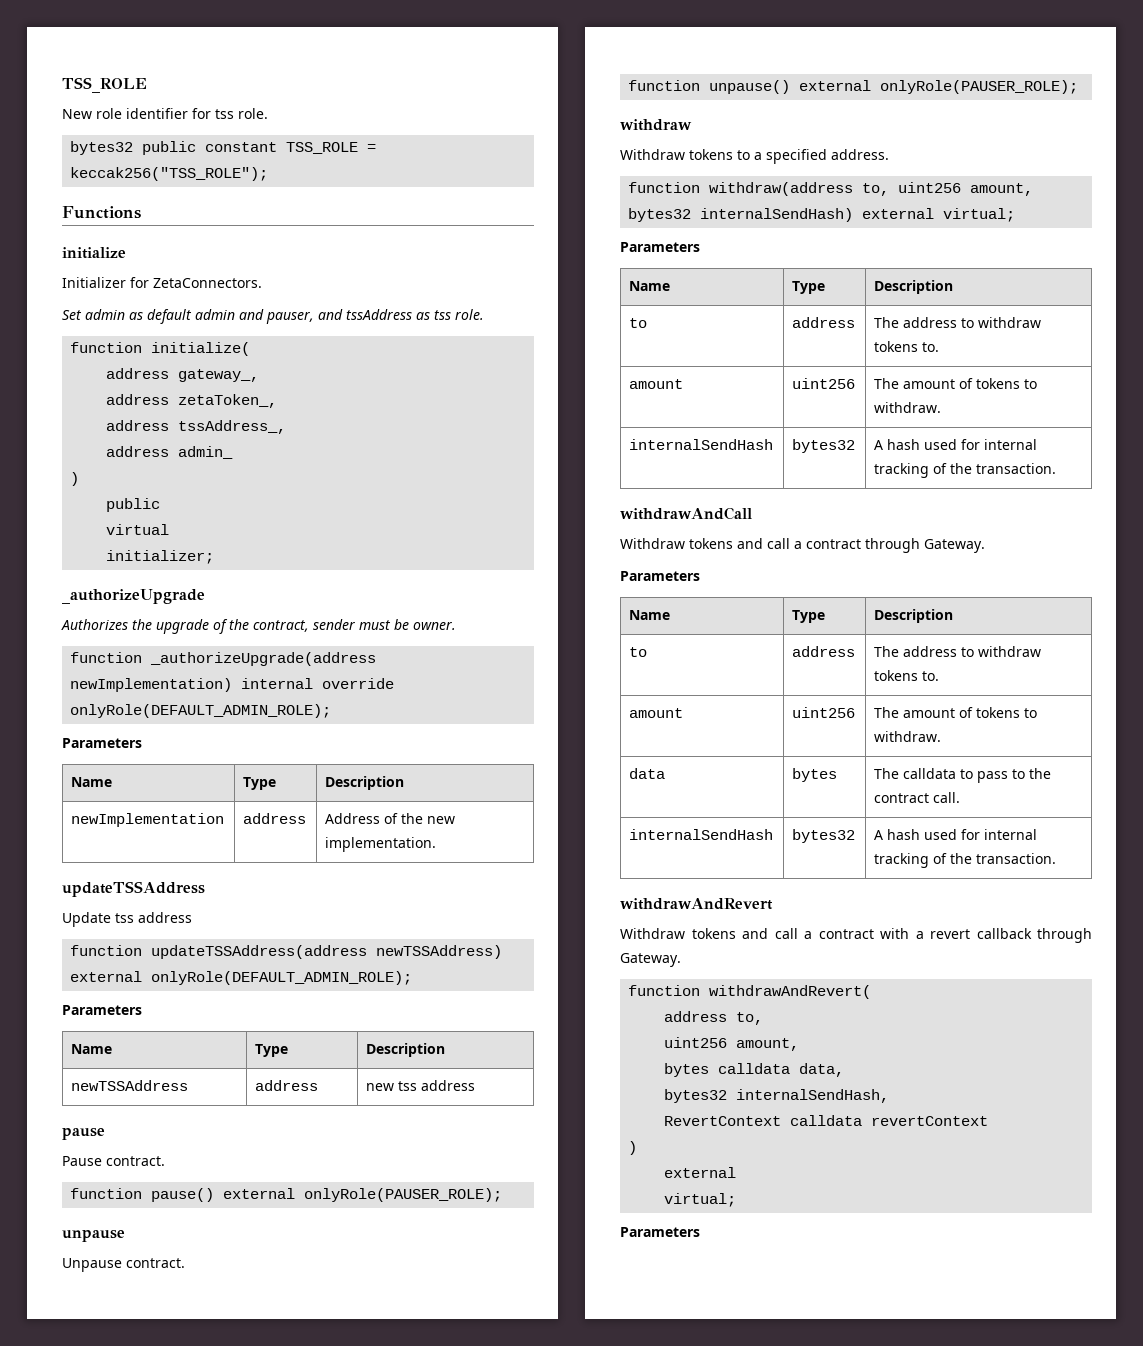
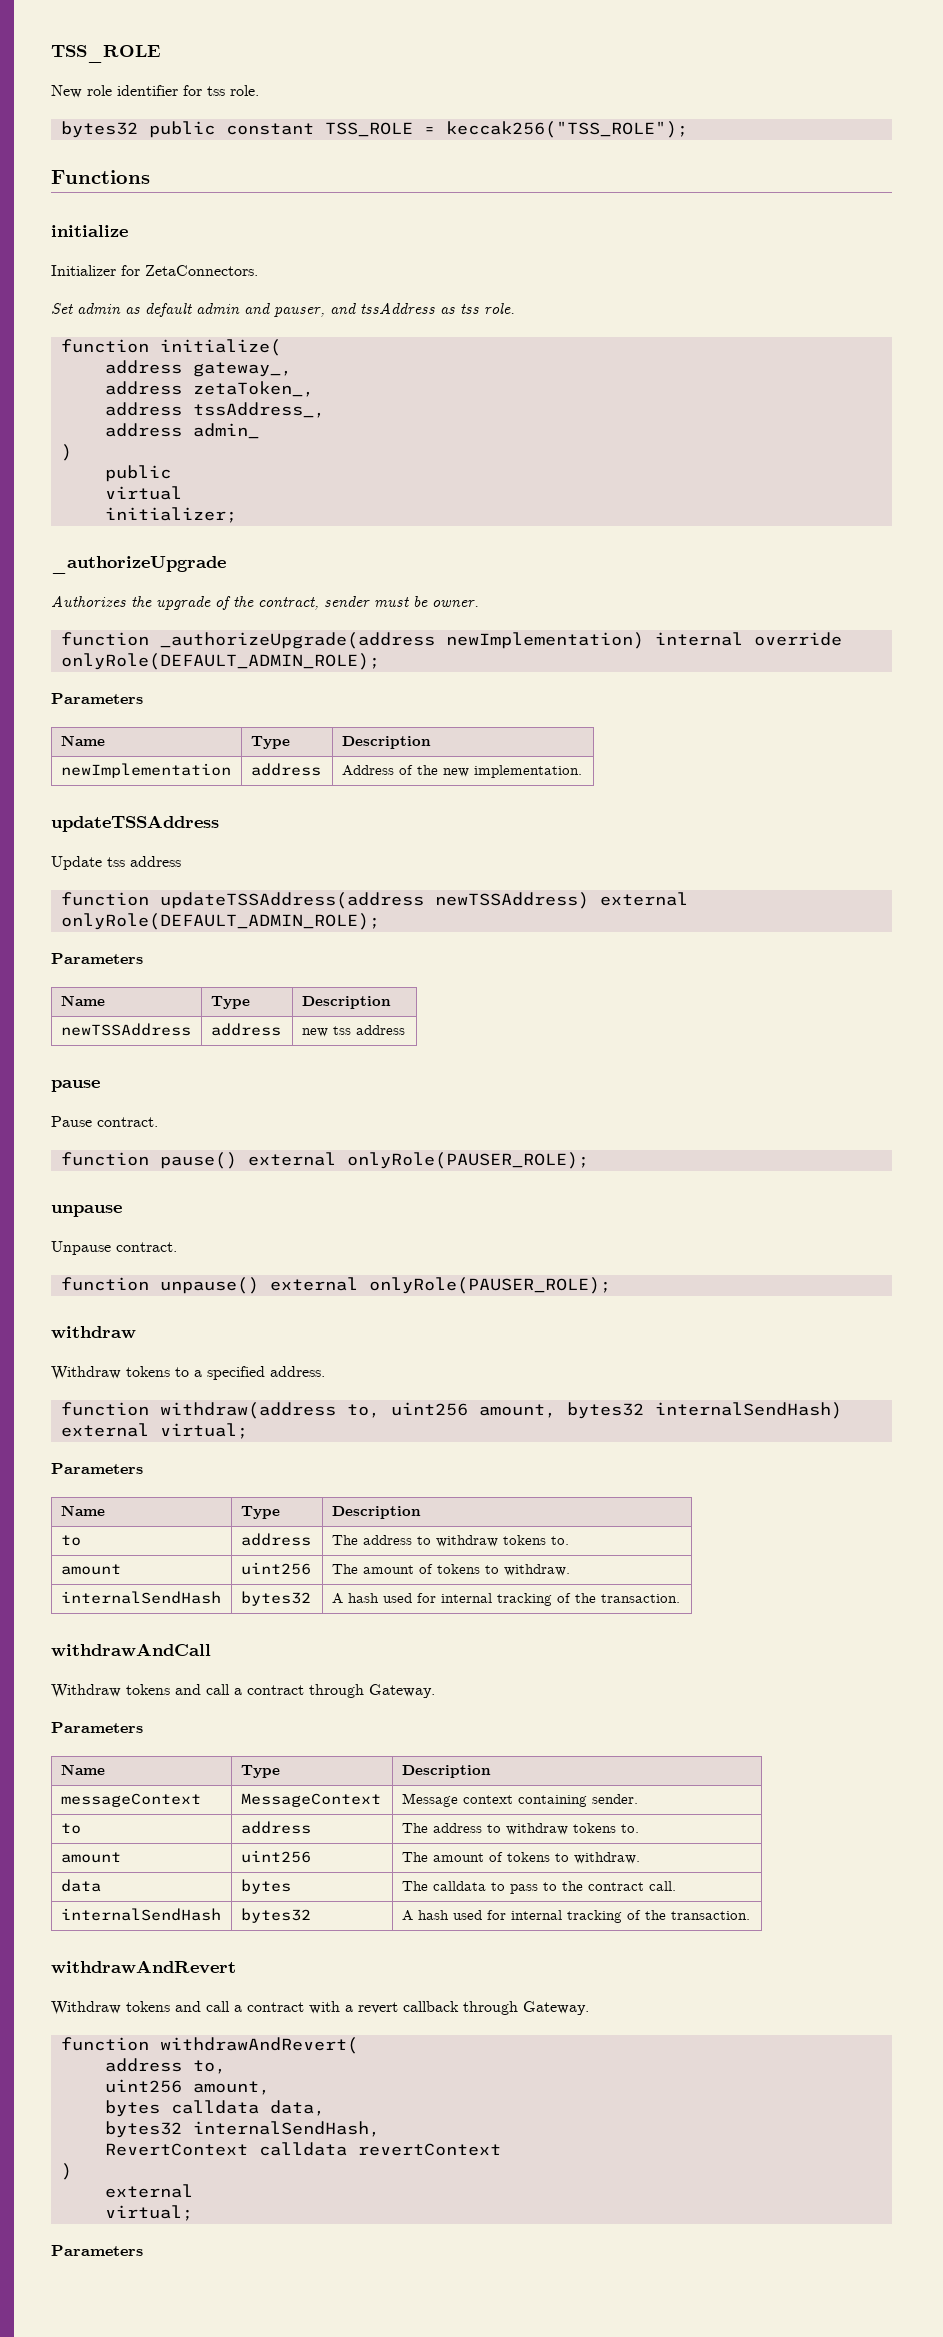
(954, 616) none -> [60,1793,201,1807] [240,1793,381,1807] [401,1793,638,1807] // messageContext | MessageContext | Message context containing sender.

